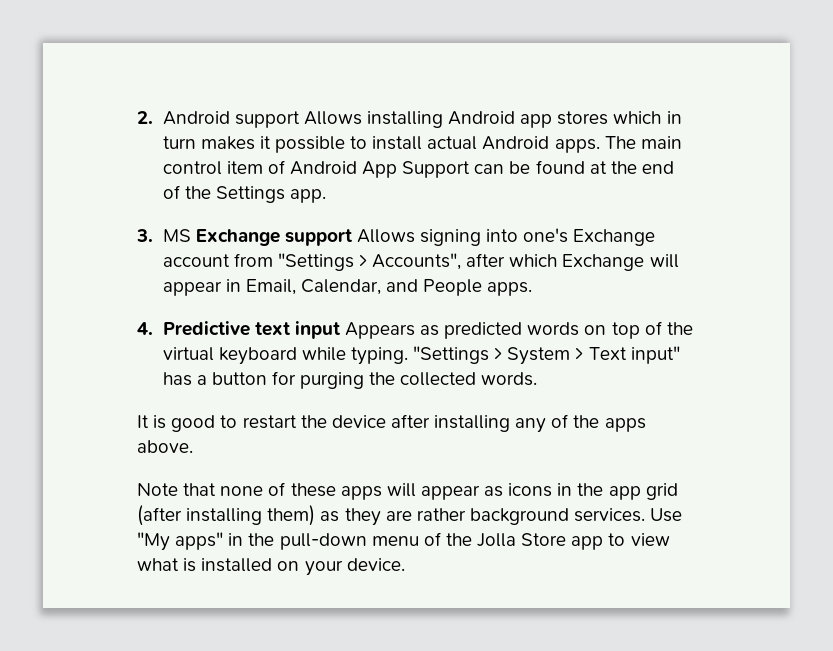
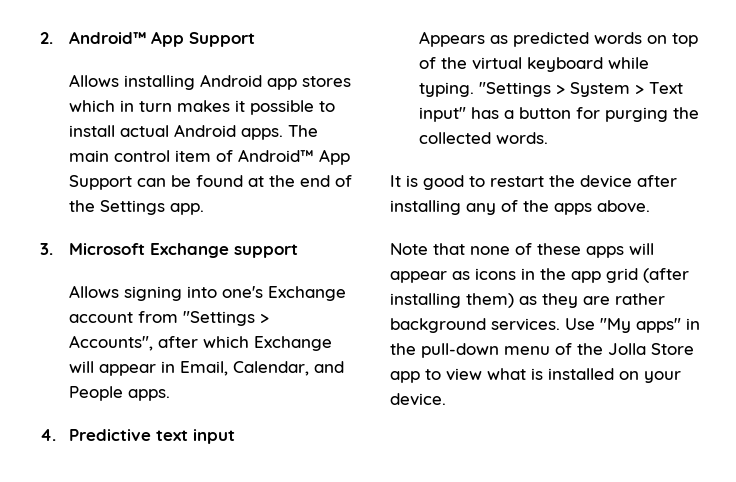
[162,111,300,128] Android support -> [68,31,255,47] Android™ App Support //
[289,161,357,175] Android -> [237,149,314,162] Android™
[162,229,191,242] MS -> [68,243,145,255] Microsoft
(352, 237) none -> (298, 251) //
(340, 330) none -> (235, 436) //

